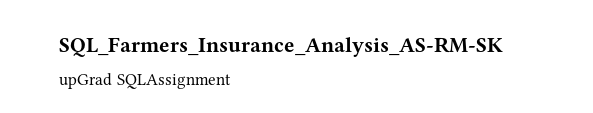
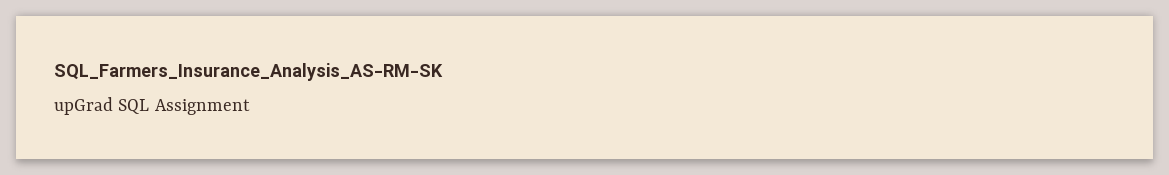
[116,74,231,89] SQLAssignment -> [118,99,250,115] SQL Assignment

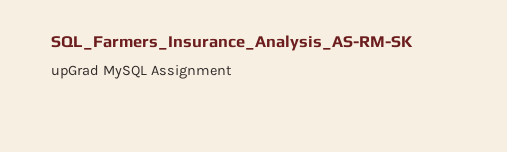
[118,99,150,114] SQL -> [102,65,147,79] MySQL

